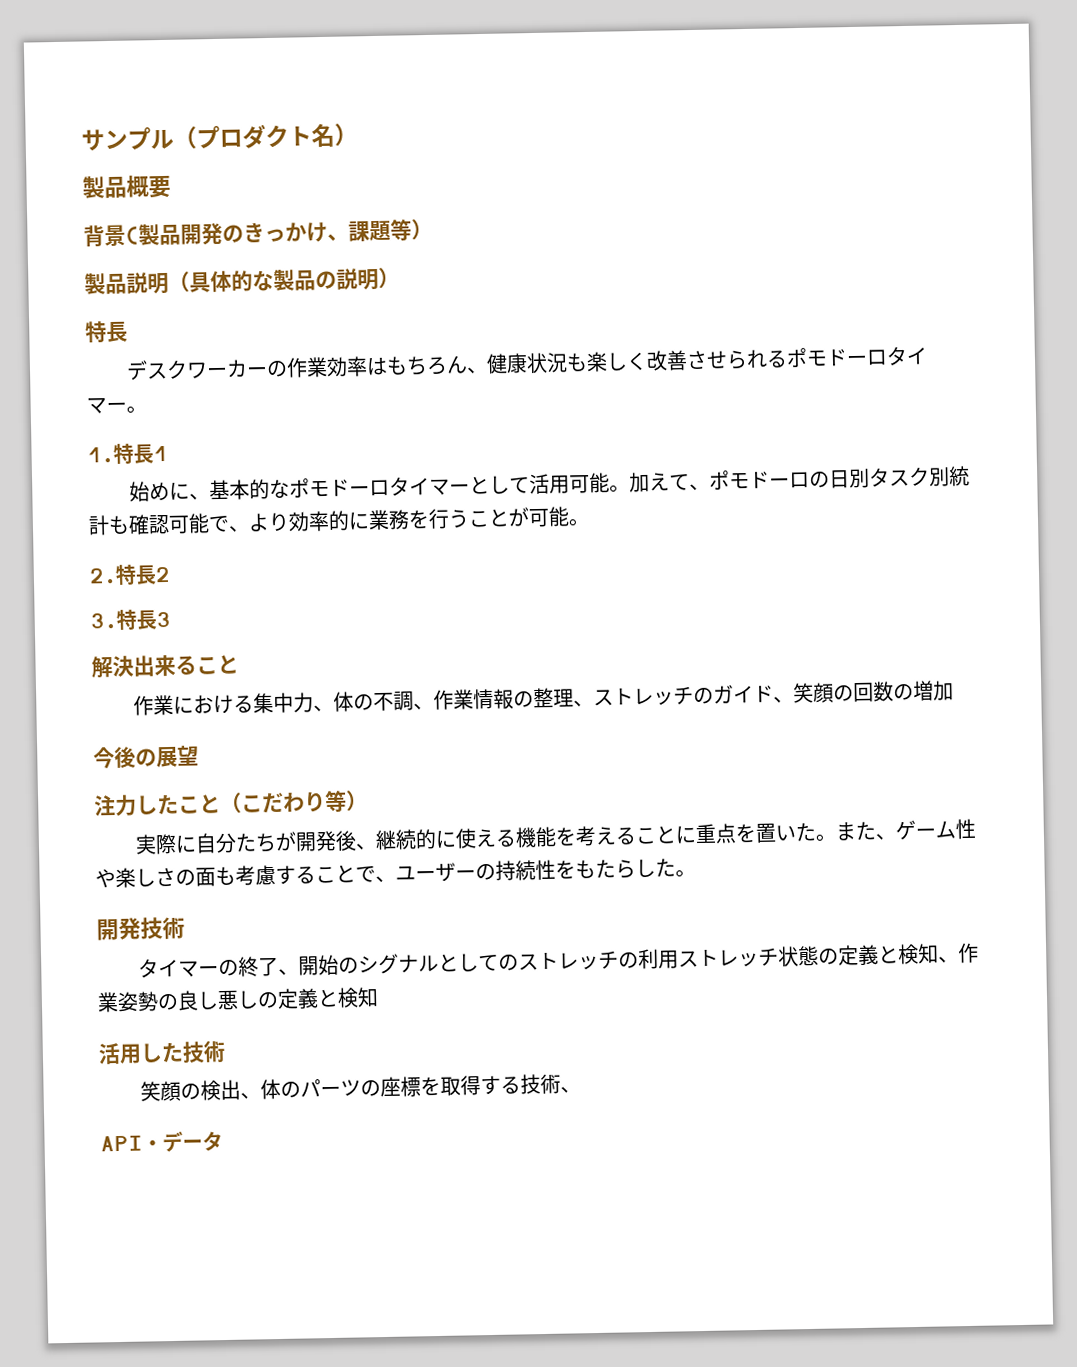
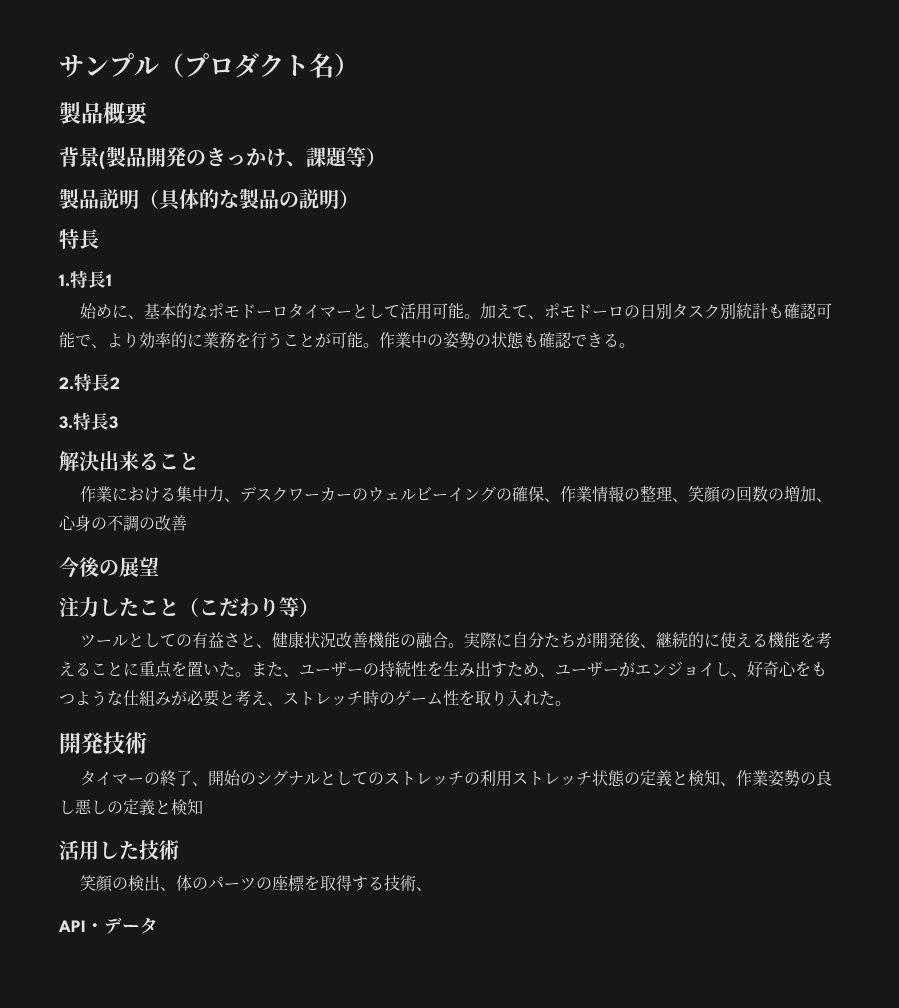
[126,345,929,381] [86,397,147,414] // デスクワーカーの作業効率はもちろん、健康状況も楽しく改善させられるポモドーロタイマー。 -> (99, 239) none
(590, 522) none -> [379,331,635,349] 作業中の姿勢の状態も確認できる。
[333,691,415,712] 体の不調 -> [240,486,545,502] デスクワーカーのウェルビーイングの確保
[593,684,795,706] ストレッチのガイド、 -> (689, 500) none
(955, 690) none -> [816,498,833,502] [59,515,187,531] 、心身の不調の改善
(368, 801) none -> [80,631,465,649] ツールとしての有益さと、健康状況改善機能の融合。
[895,818,978,841] [95,864,396,889] ゲーム性や楽しさの面も考慮することで、 -> (299, 675) none
[575,858,656,879] もたらし -> [443,661,827,677] [59,690,539,707] 生み出すため、ユーザーがエンジョイし、好奇心をもつような仕組みが必要と考え、ストレッチ時のゲーム性を取り入れ

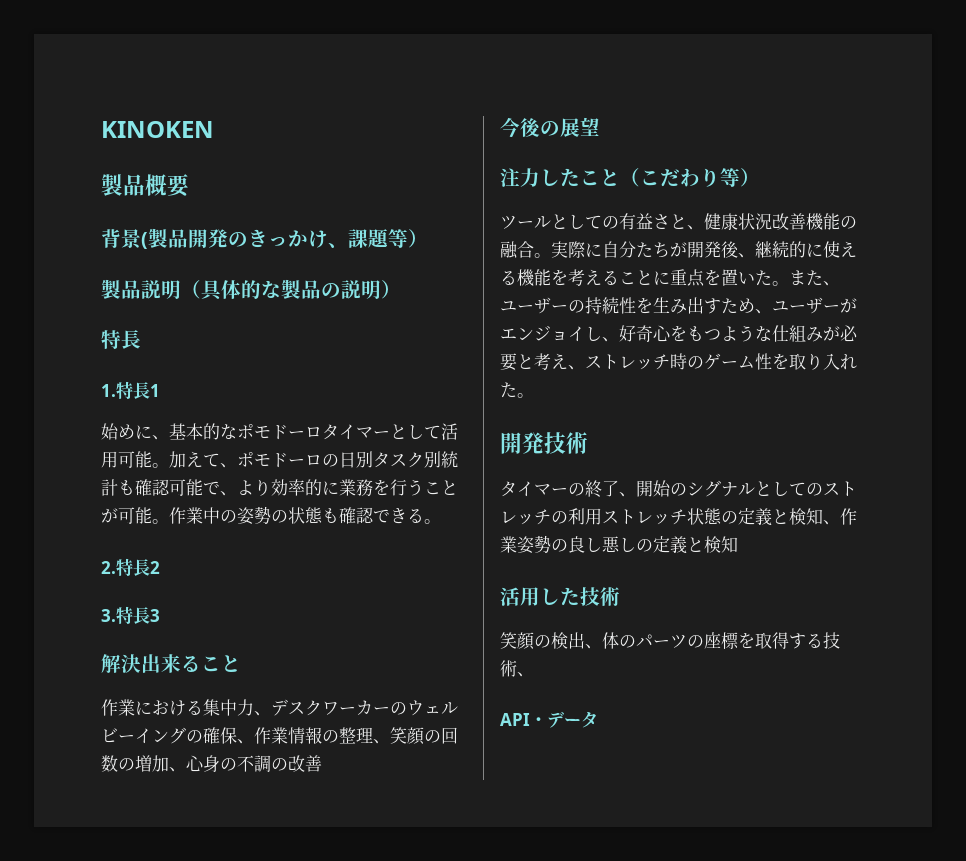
[59,53,359,78] サンプル（プロダクト名） -> [101,121,214,138] KINOKEN

